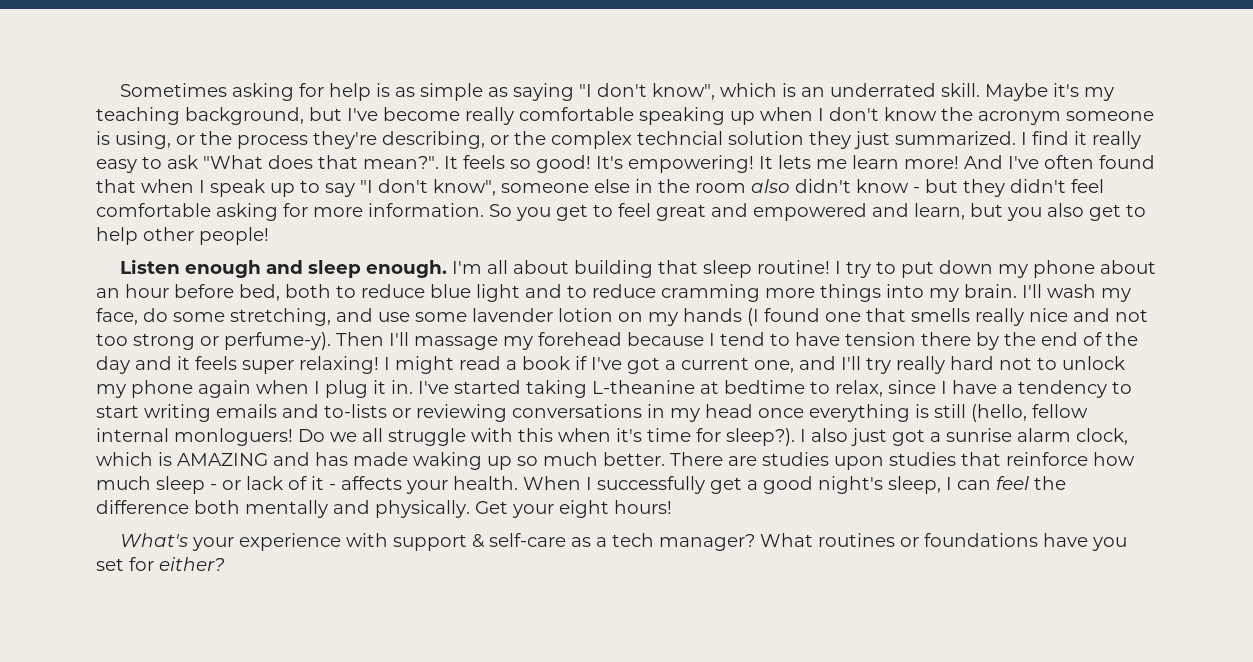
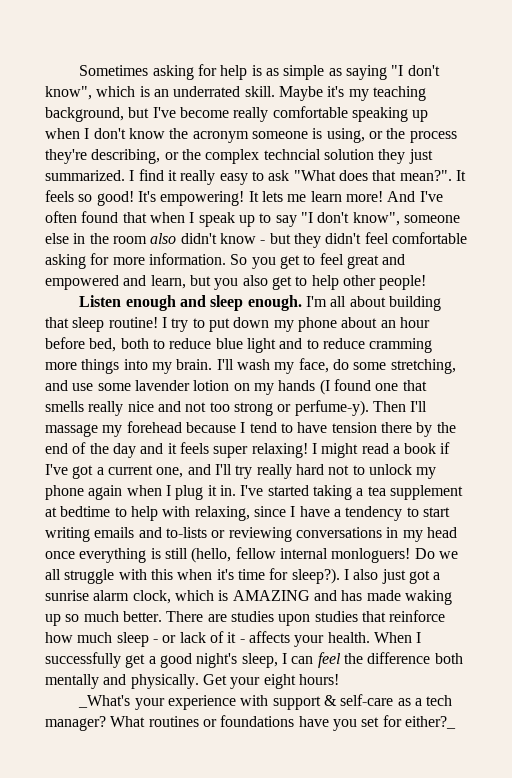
[592,380,883,397] L-theanine at bedtime to relax, -> [356,485,463,500] [45,506,250,521] a tea supplement at bedtime to help with relaxing,
[120,533,189,547] What's -> [78,695,131,708] _What's
[159,557,225,571] either? -> [404,716,456,729] either?_

